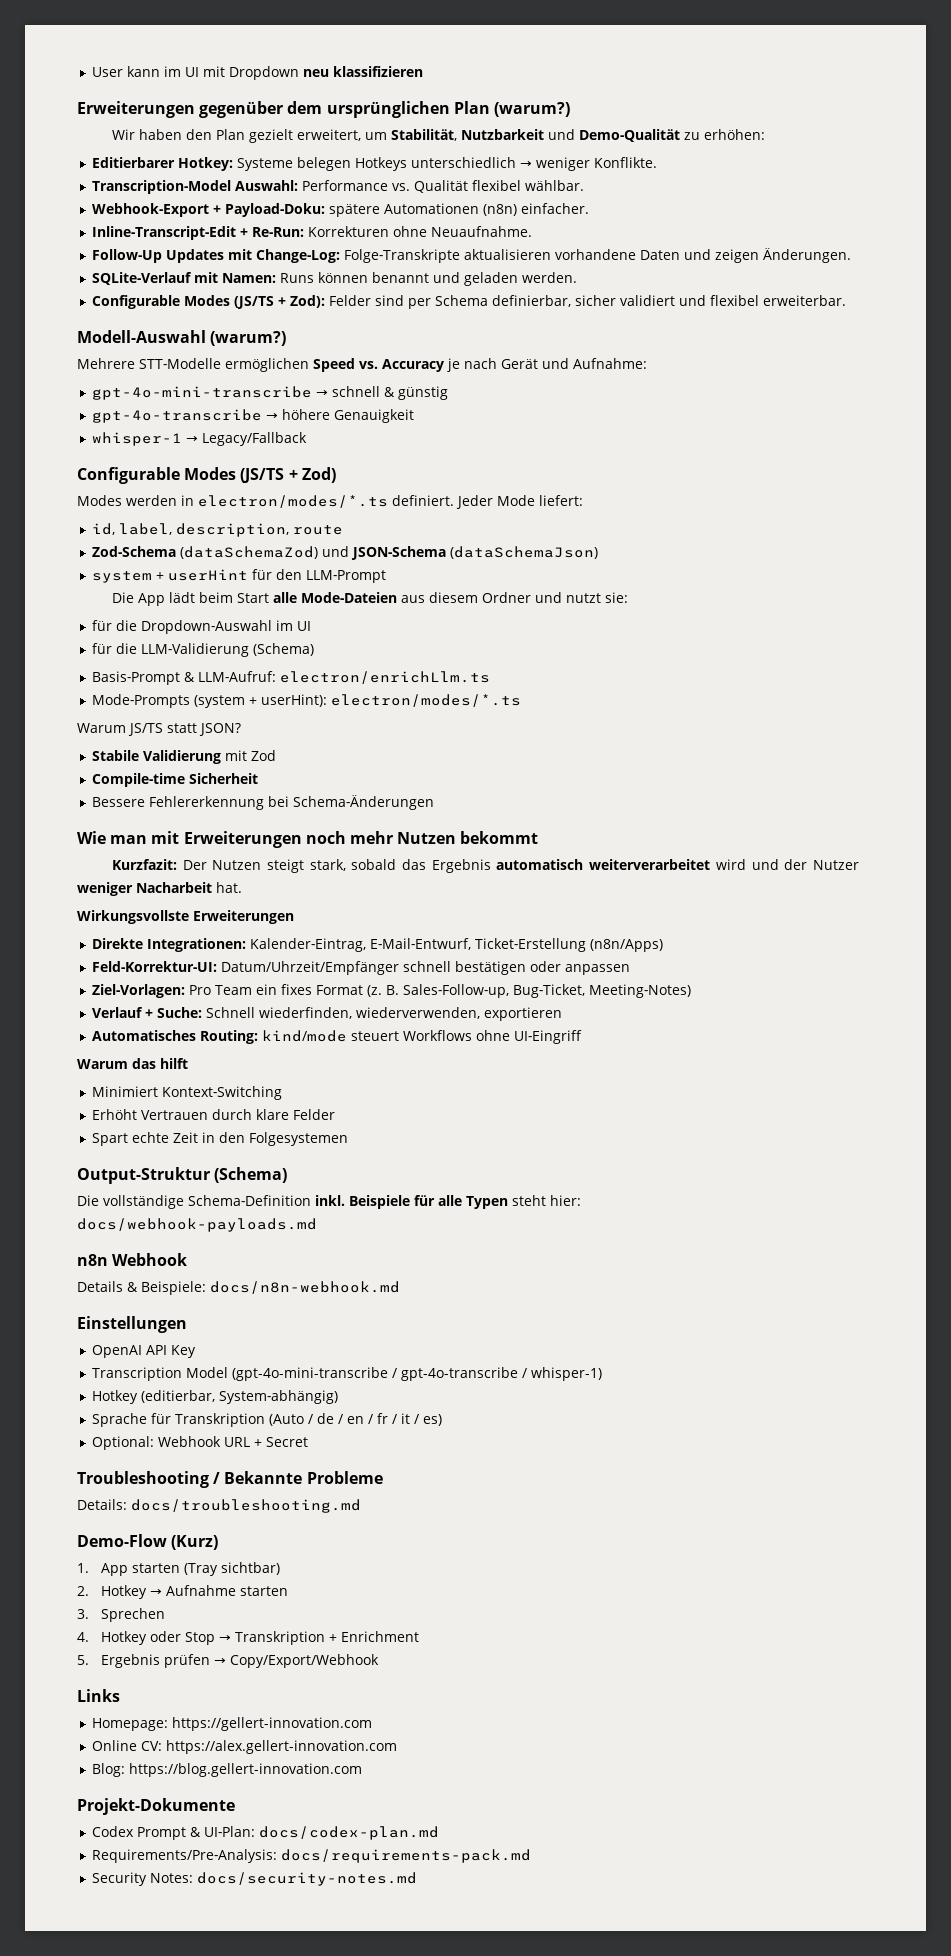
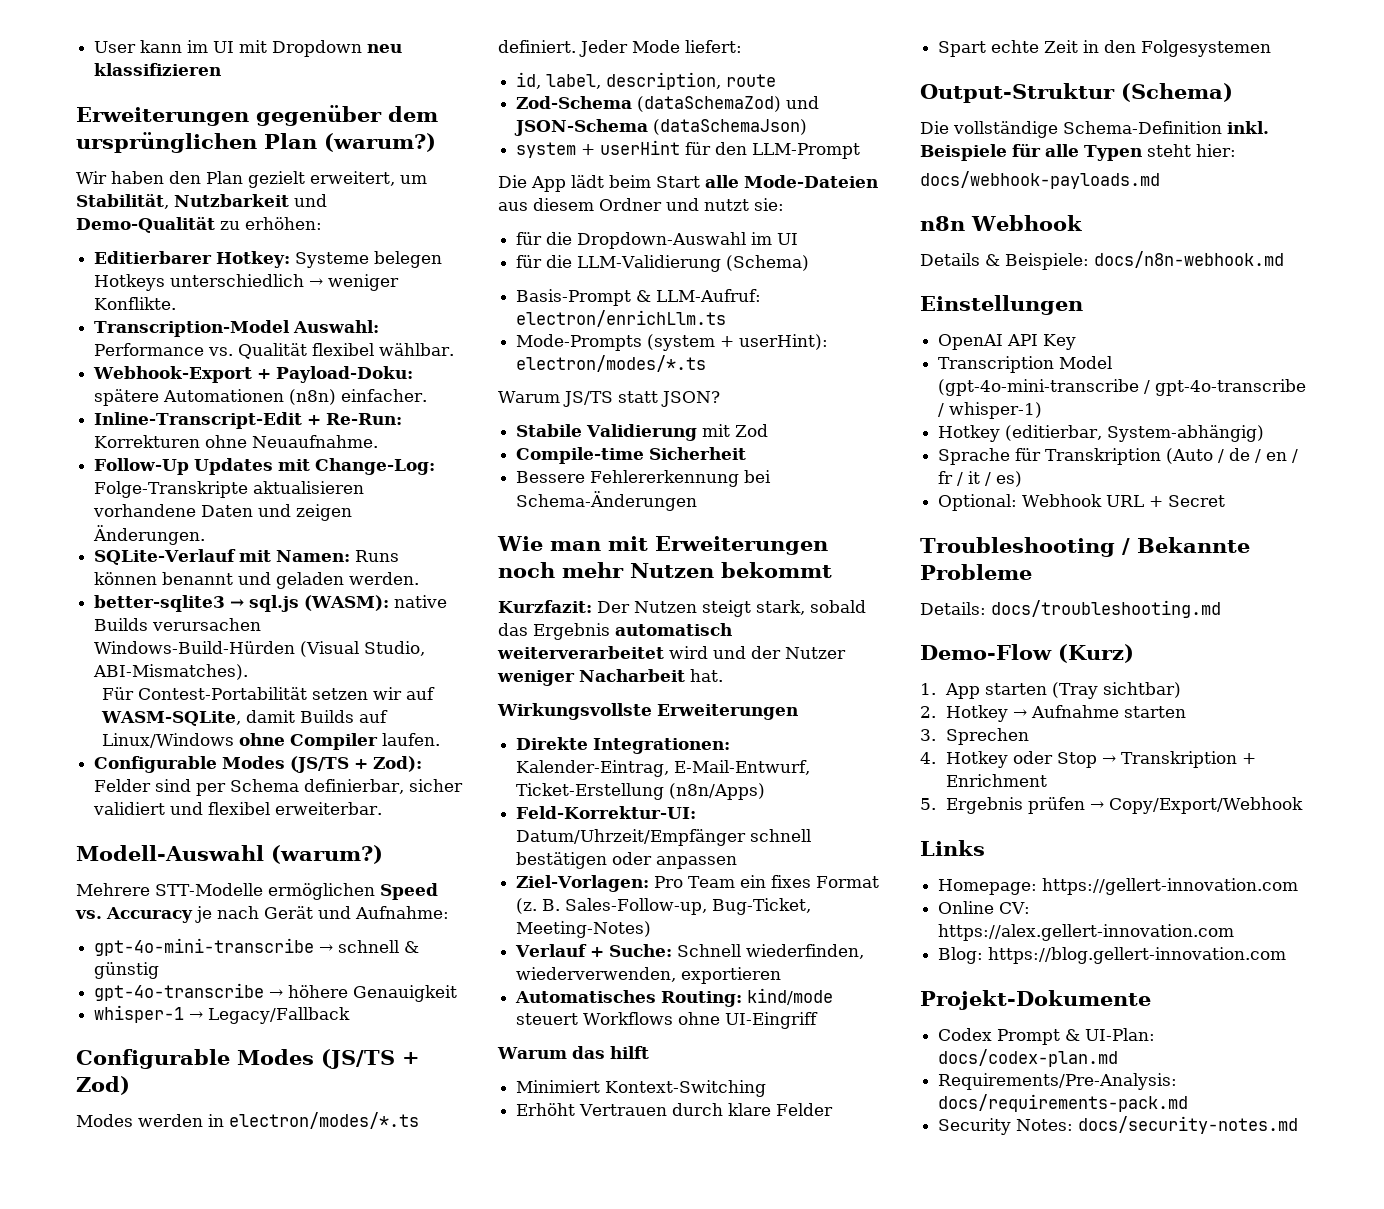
(577, 277) none -> [94,595,448,612] [94,618,262,631] [94,641,426,657] [93,664,249,680] [102,687,436,700] [101,710,389,726] [102,733,441,750] // better‑sqlite3 → sql.js (WASM): native Builds verursachen Windows‑Build‑Hürden (Visual Studio, ABI‑Mismatches). // Für Contest‑Portabilität setzen wir auf WASM‑SQLite, damit Builds auf Linux/Windows ohne Compiler laufen.

